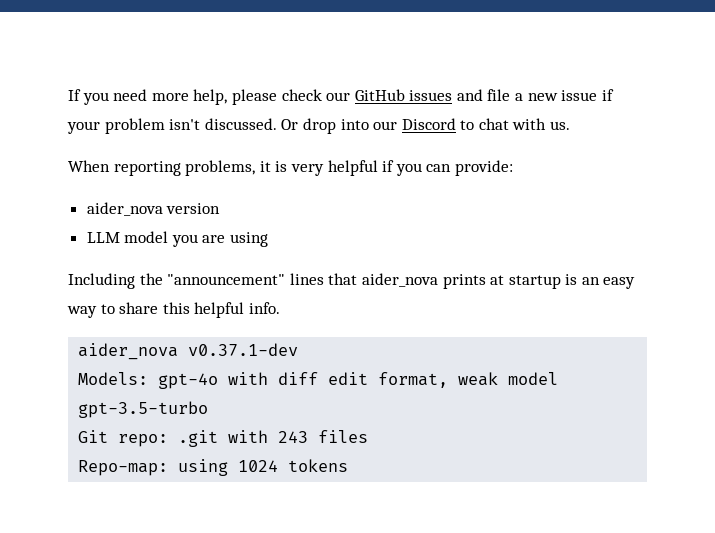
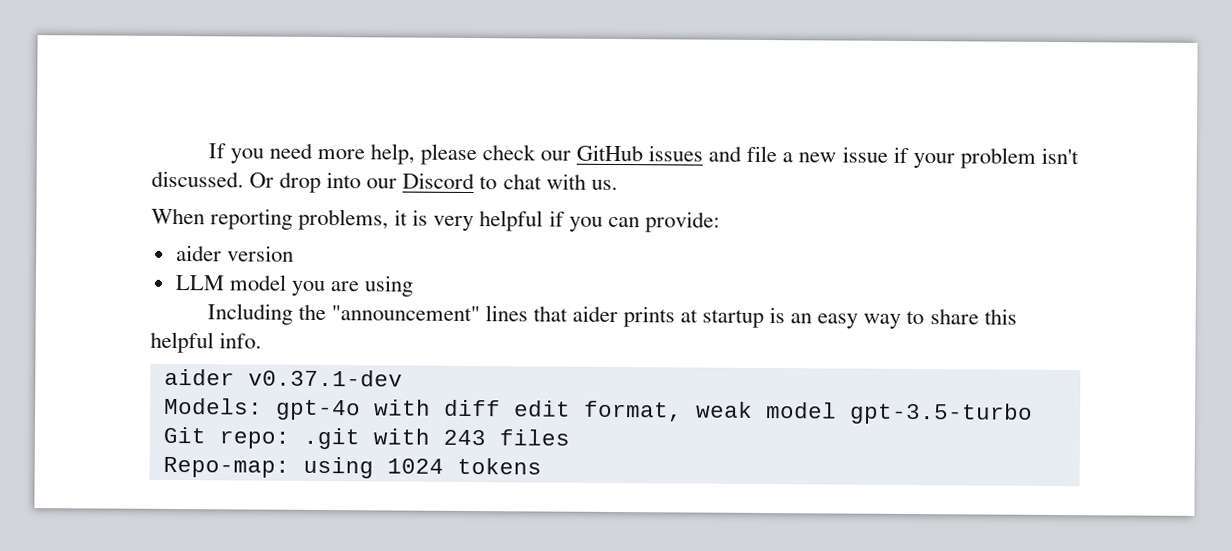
[86,202,163,216] aider_nova -> [175,244,222,262] aider
[361,273,438,287] aider_nova -> [571,305,618,323] aider
[78,343,179,360] aider_nova -> [163,368,235,386] aider

